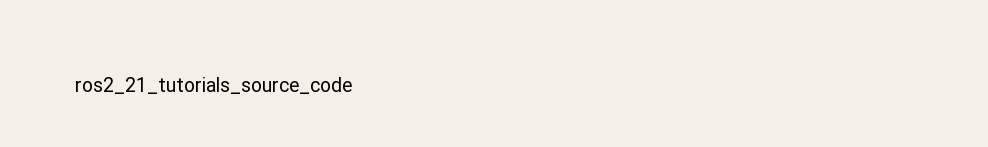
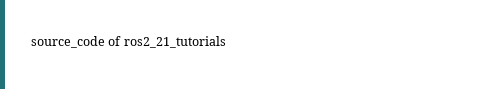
[75,77,352,94] ros2_21_tutorials_source_code -> [31,36,226,48] source_code of ros2_21_tutorials

